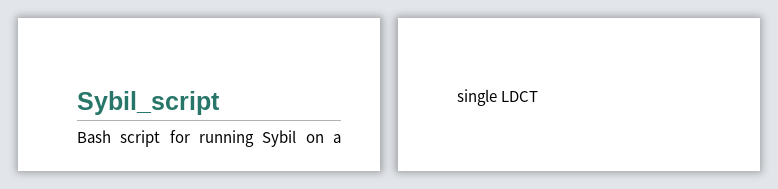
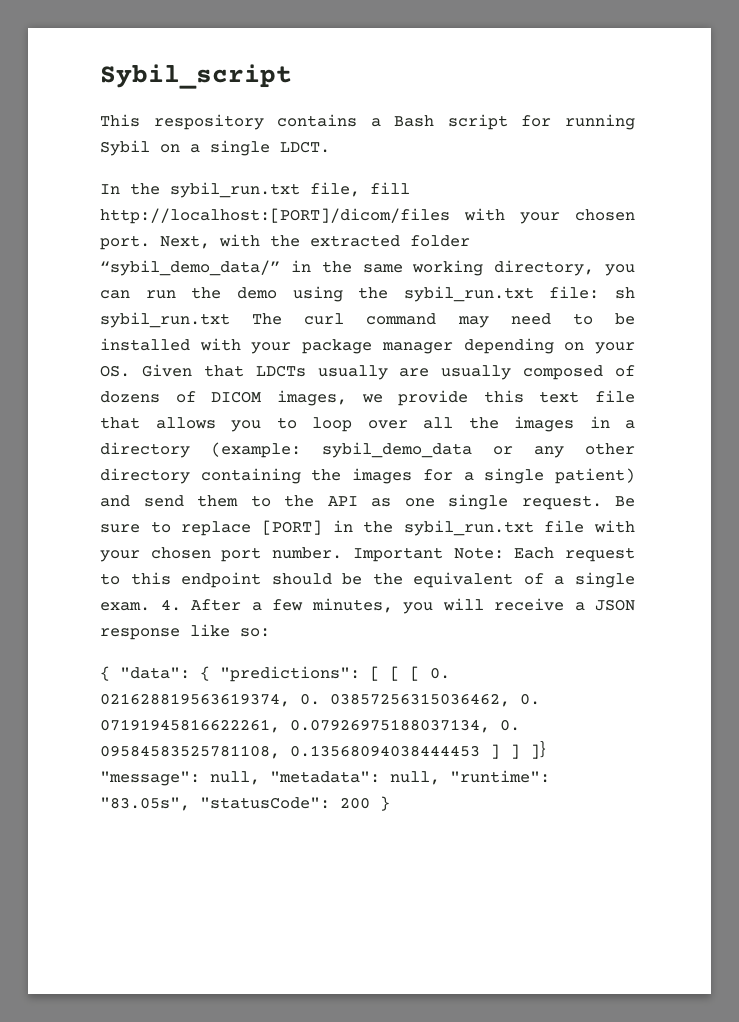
(220, 103) none -> [100,114,381,130] This respository contains a
[501,91,539,102] LDCT -> [280,141,330,153] [100,182,410,198] [100,208,635,224] [100,234,470,250] [100,260,635,276] [100,286,635,302] [100,312,636,328] [100,338,635,354] [100,364,635,380] [100,390,635,406] [100,416,635,432] [100,442,635,458] [100,468,635,484] [100,494,635,510] [100,520,635,536] [100,547,635,562] [100,572,635,588] [100,598,635,614] [100,624,270,640] [100,666,450,682] [100,693,540,707] [100,719,520,733] [100,741,557,759] [100,770,550,786] [100,796,390,811] LDCT. // In the sybil_run.txt file, fill http://localhost:[PORT]/dicom/files with your chosen port. Next, with the extracted folder “sybil_demo_data/” in the same working directory, you can run the demo using the sybil_run.txt file: sh sybil_run.txt The curl command may need to be installed with your package manager depending on your OS. Given that LDCTs usually are usually composed of dozens of DICOM images, we provide this text file that allows you to loop over all the images in a directory (example: sybil_demo_data or any other directory containing the images for a single patient) and send them to the API as one single request. Be sure to replace [PORT] in the sybil_run.txt file with your chosen port number. Important Note: Each request to this endpoint should be the equivalent of a single exam. 4. After a few minutes, you will receive a JSON response like so: // { "data": { "predictions": [ [ [ 0. 021628819563619374, 0. 03857256315036462, 0. 07191945816622261, 0.07926975188037134, 0. 09584583525781108, 0.13568094038444453 ] ] ]｝"message": null, "metadata": null, "runtime": "83.05s", "statusCode": 200 }

